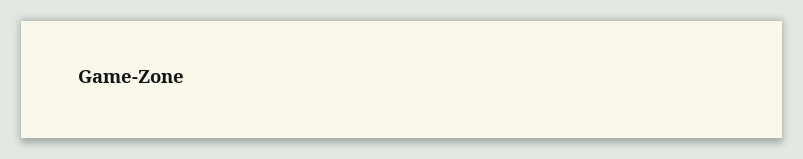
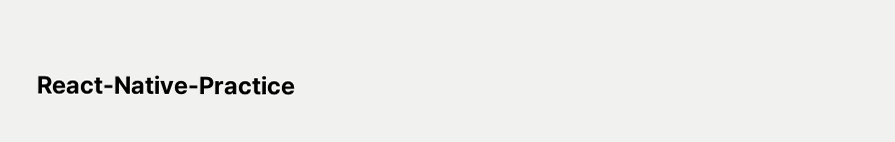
[78,70,184,83] Game-Zone -> [36,74,295,96] React-Native-Practice

